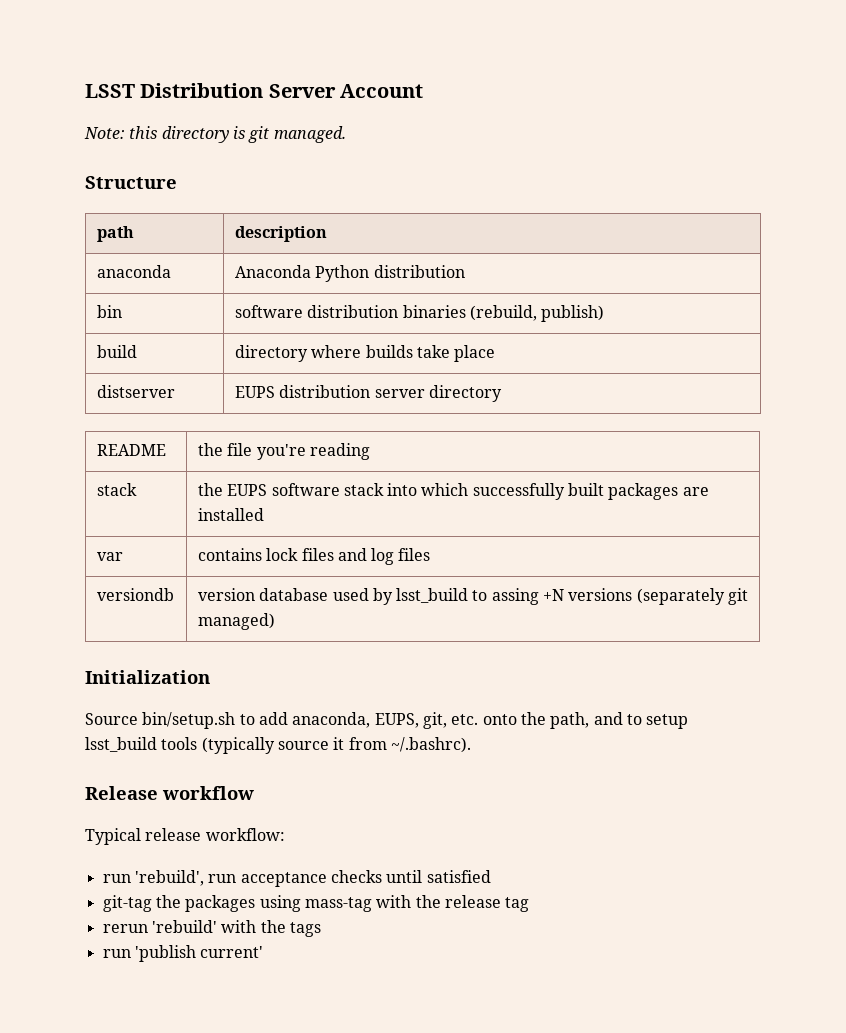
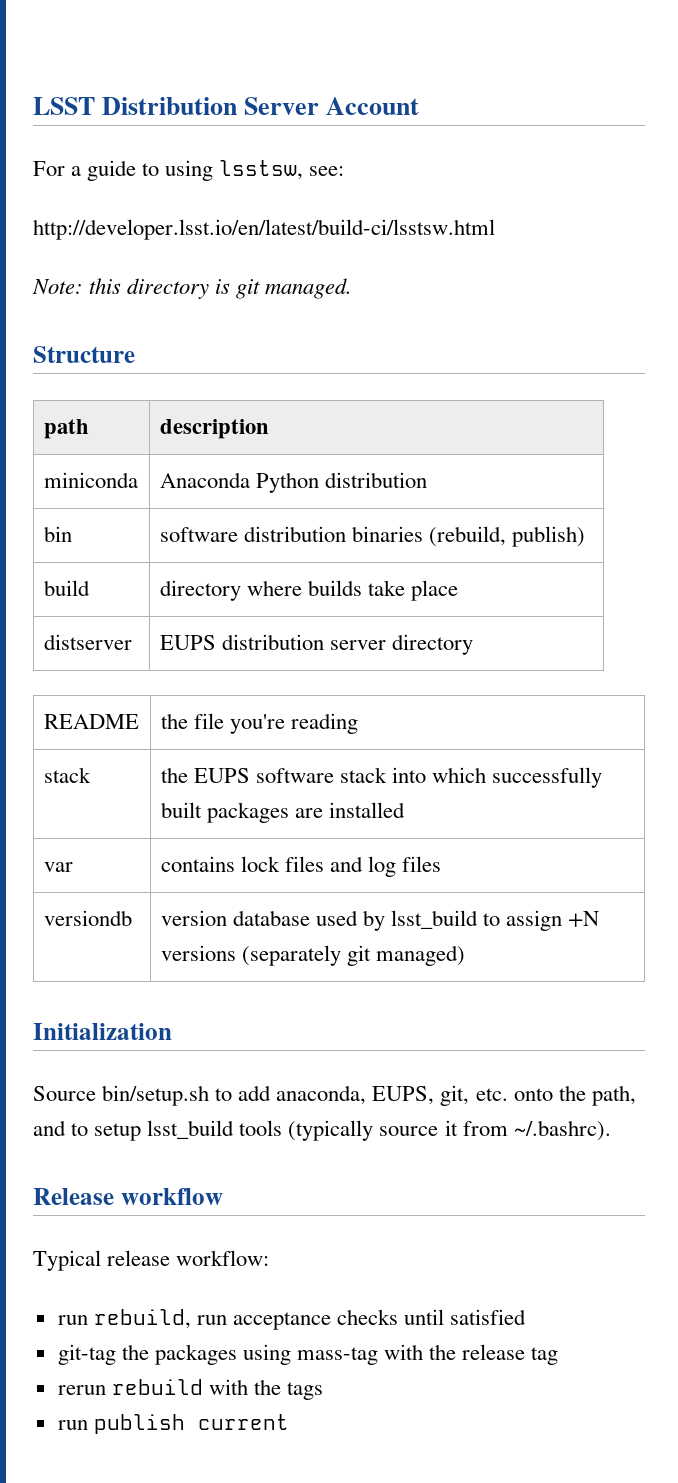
(424, 91) none -> [33,160,345,181] [33,219,495,240] // For a guide to using lsstsw, see: // http://developer.lsst.io/en/latest/build-ci/lsstsw.html
[96,265,171,278] anaconda -> [43,472,138,488] miniconda
[491,588,539,605] assing -> [505,910,562,931] assign
[134,870,204,886] 'rebuild', -> [93,1309,191,1329] rebuild,
[151,920,217,933] 'rebuild' -> [111,1379,203,1395] rebuild
[134,945,264,962] 'publish current' -> [93,1414,289,1434] publish current

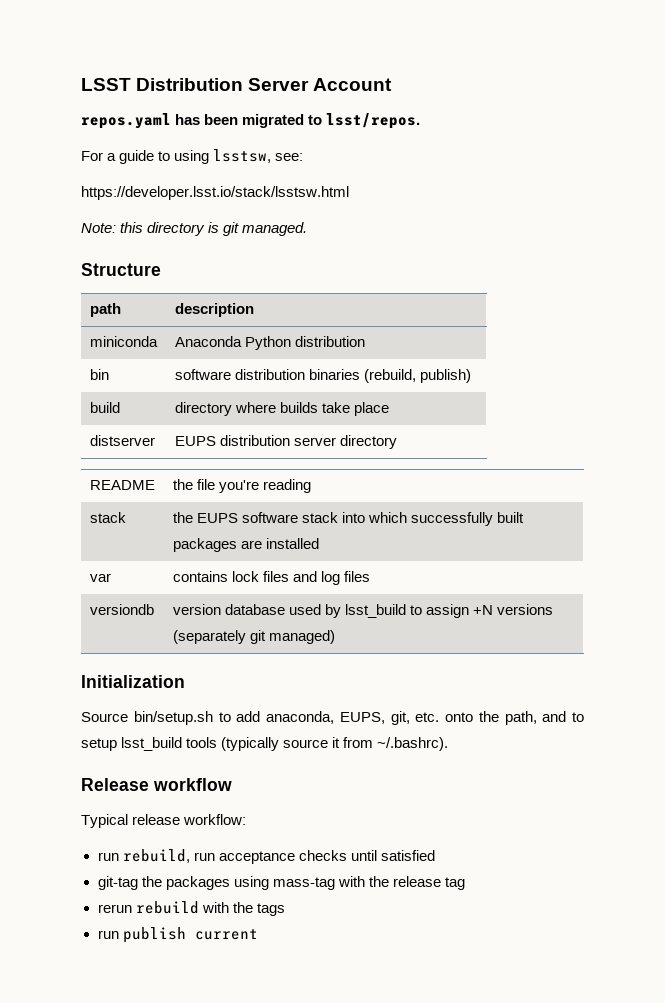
(420, 106) none -> [81,113,421,129] // repos.yaml has been migrated to lsst/repos.
[33,219,495,240] http://developer.lsst.io/en/latest/build-ci/lsstsw.html -> [81,186,349,200] https://developer.lsst.io/stack/lsstsw.html

